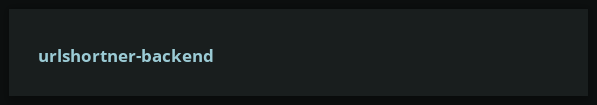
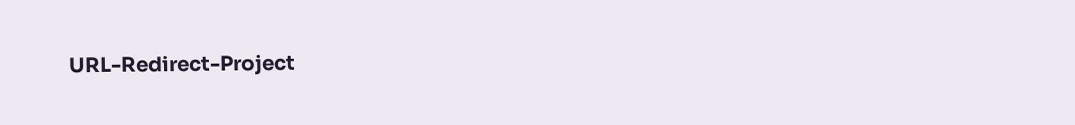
[38,49,214,62] urlshortner-backend -> [68,53,296,78] URL-Redirect-Project

